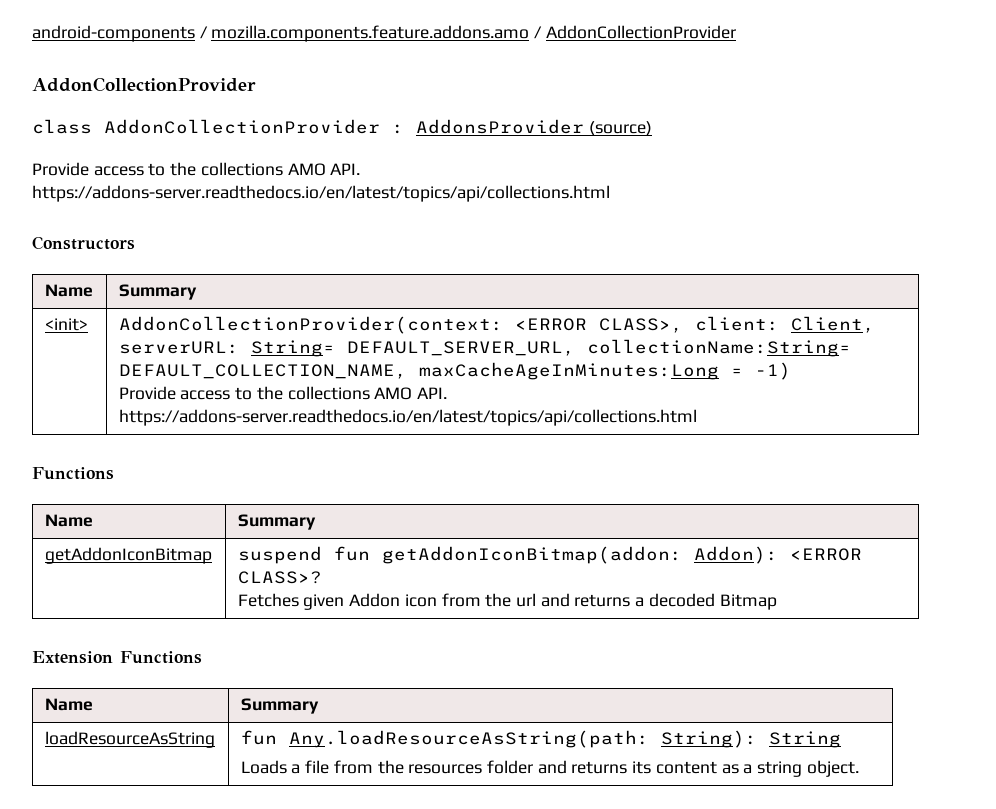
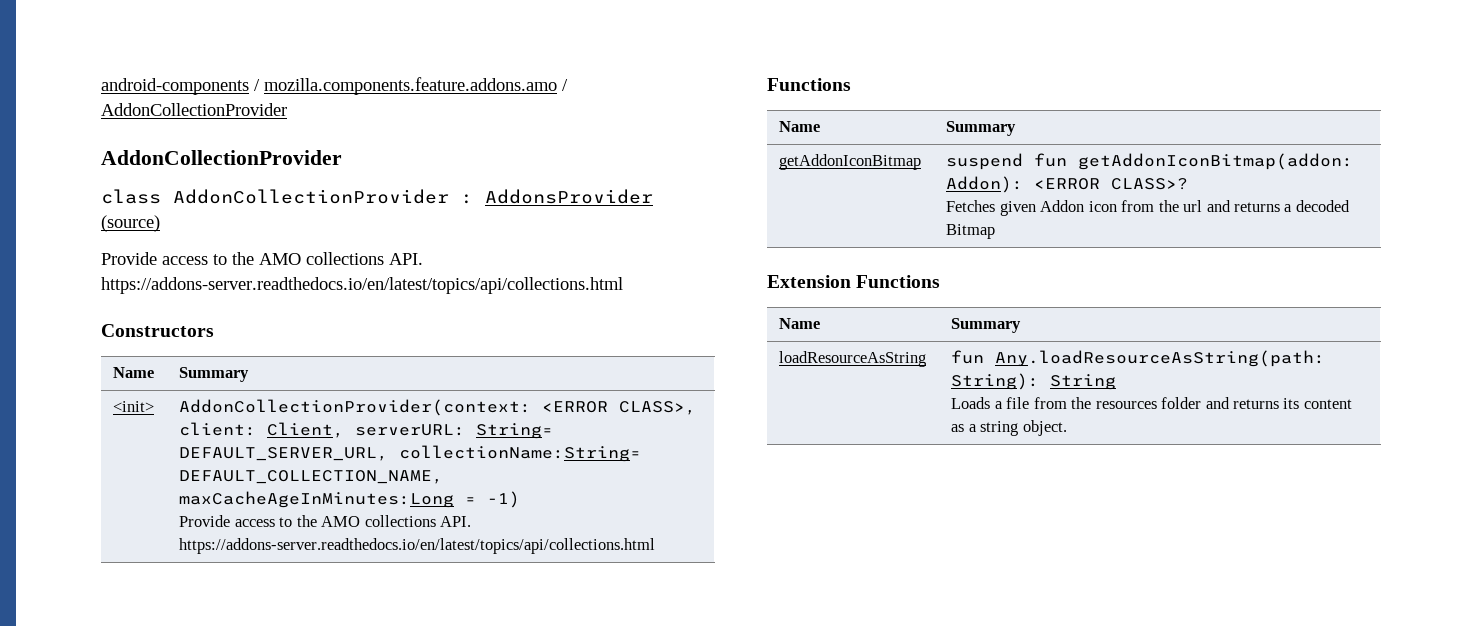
[200,162,326,176] collections AMO -> [259,252,384,265] AMO collections
[287,386,413,400] collections AMO -> [321,515,436,527] AMO collections

